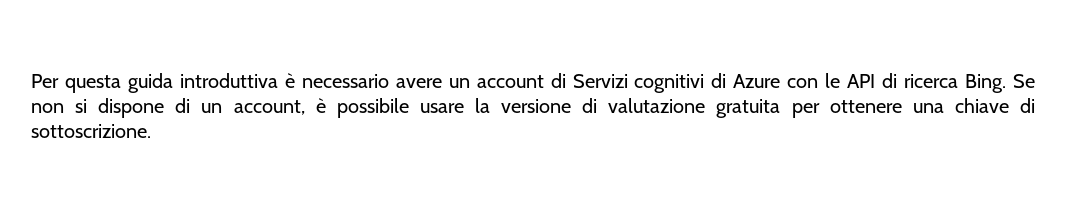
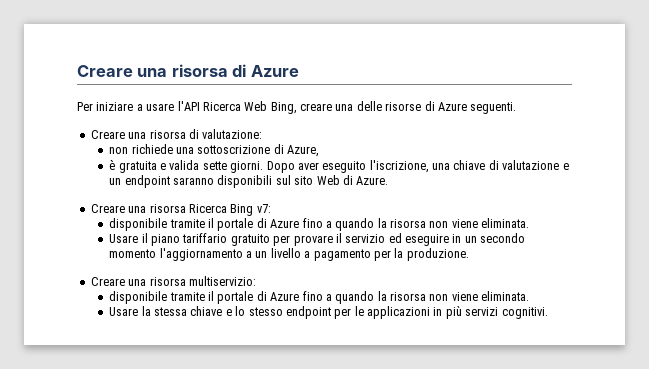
[31,73,1036,93] [31,98,1035,118] [31,124,151,138] Per questa guida introduttiva è necessario avere un account di Servizi cognitivi di Azure con le API di ricerca Bing. Se non si dispone di un account, è possibile usare la versione di valutazione gratuita per ottenere una chiave di sottoscrizione. -> [77,64,299,77] [77,101,517,114] [90,129,263,139] [109,144,320,157] [109,159,569,173] [109,175,389,188] [90,204,271,216] [109,218,530,231] [109,233,526,246] [109,248,469,261] [90,276,256,286] [109,291,530,304] [109,306,548,319] Creare una risorsa di Azure // Per iniziare a usare l'API Ricerca Web Bing, creare una delle risorse di Azure seguenti. // Creare una risorsa di valutazione: // non richiede una sottoscrizione di Azure, // è gratuita e valida sette giorni. Dopo aver eseguito l'iscrizione, una chiave di valutazione e un endpoint saranno disponibili sul sito Web di Azure. // Creare una risorsa Ricerca Bing v7: // disponibile tramite il portale di Azure fino a quando la risorsa non viene eliminata. // Usare il piano tariffario gratuito per provare il servizio ed eseguire in un secondo momento l'aggiornamento a un livello a pagamento per la produzione. // Creare una risorsa multiservizio: // disponibile tramite il portale di Azure fino a quando la risorsa non viene eliminata. // Usare la stessa chiave e lo stesso endpoint per le applicazioni in più servizi cognitivi.

